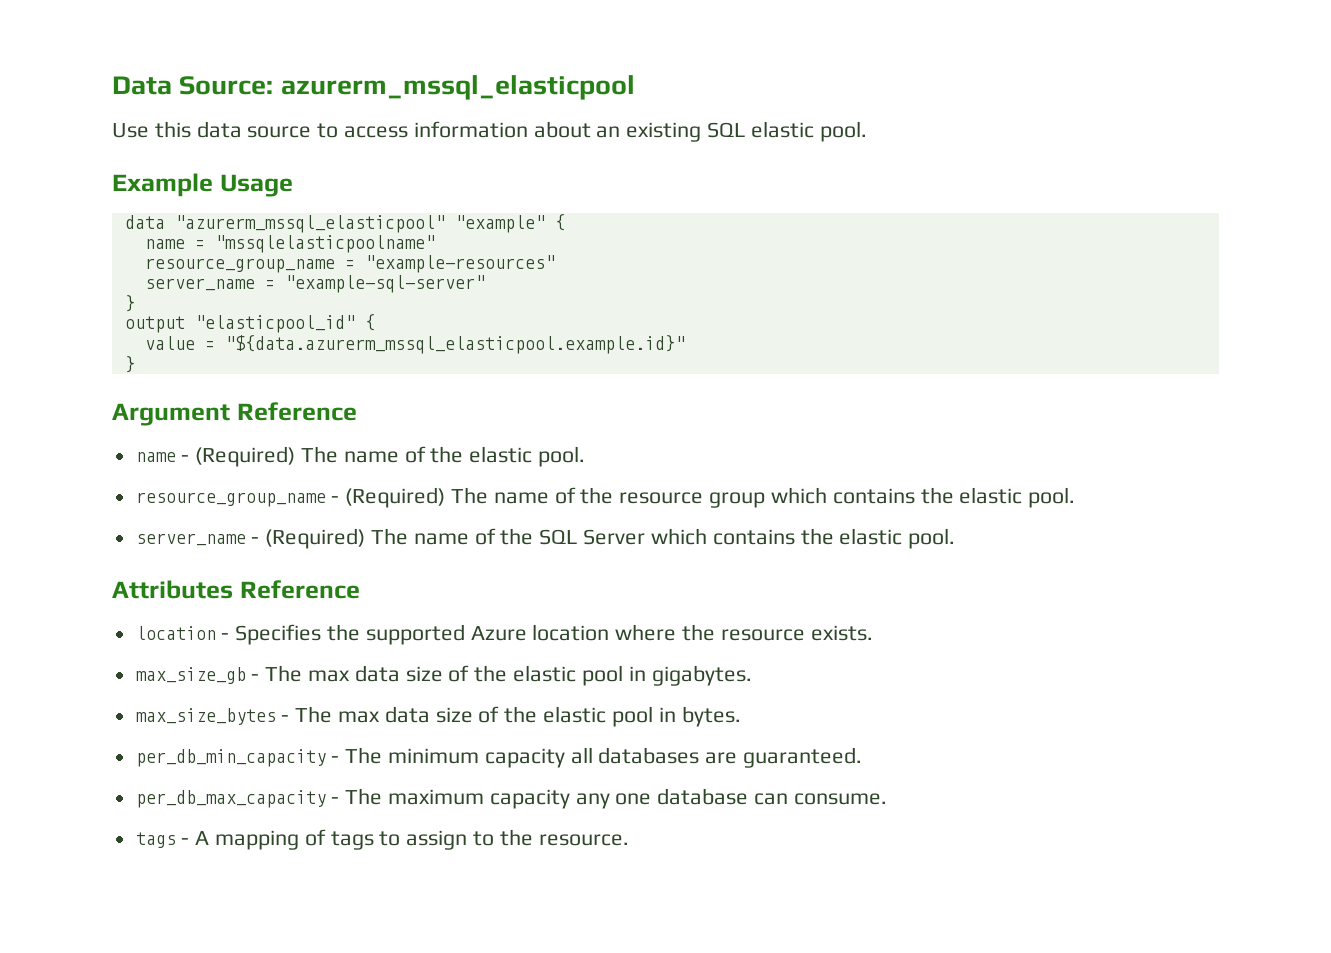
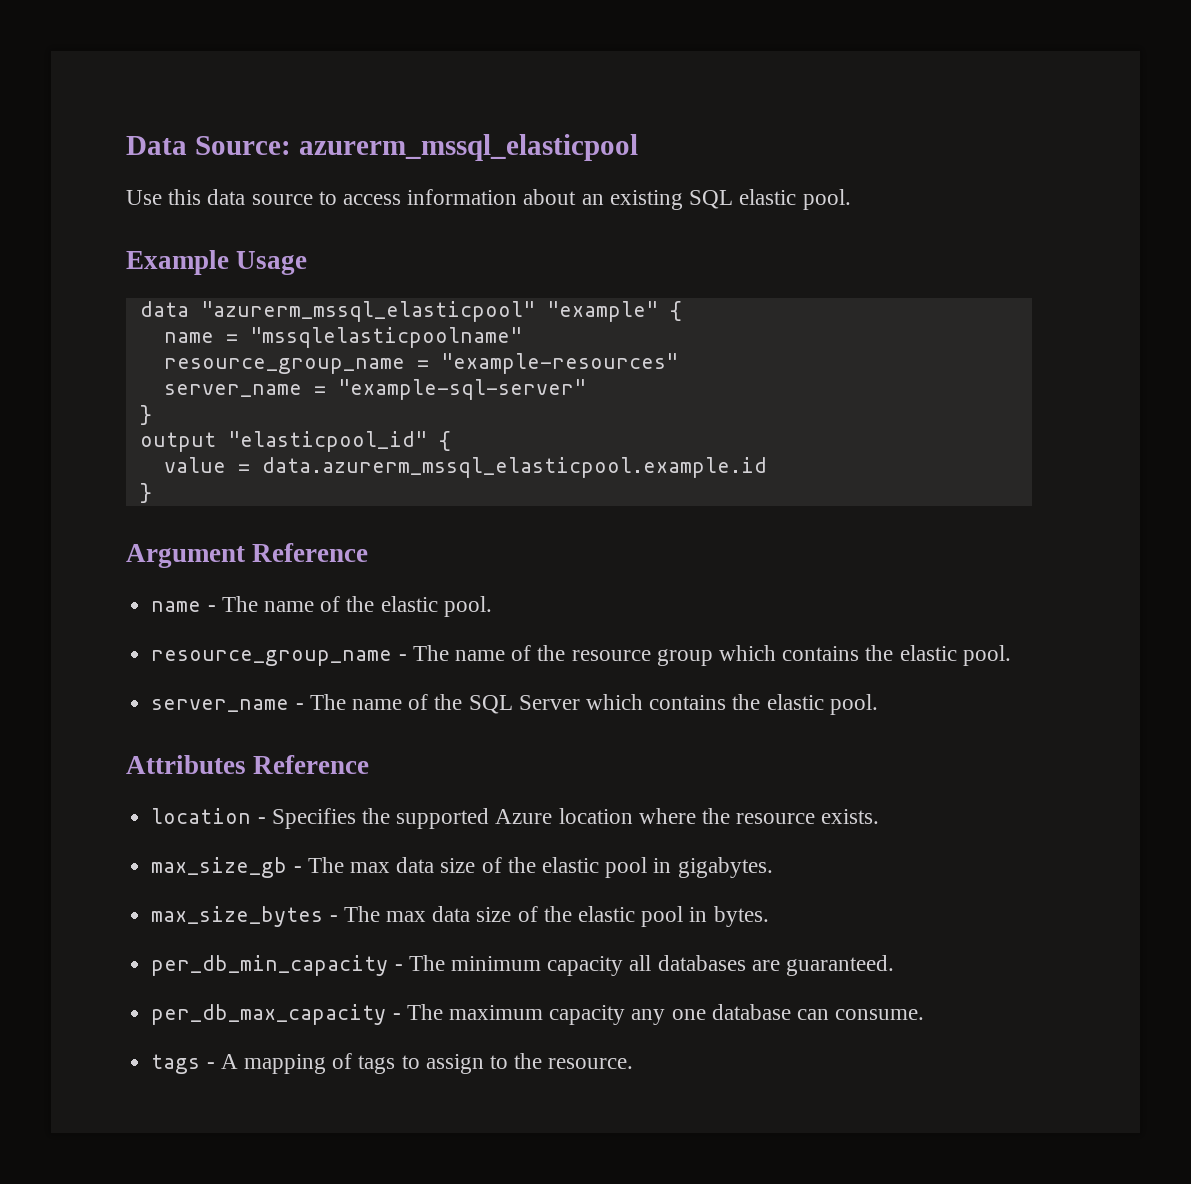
[224,335,685,354] "${data.azurerm_mssql_elasticpool.example.id}" -> [261,457,767,478] data.azurerm_mssql_elasticpool.example.id
[195,446,296,467] (Required) -> (216, 608) none
[345,487,446,508] (Required) -> (407, 657) none
[265,528,366,549] (Required) -> (304, 706) none

